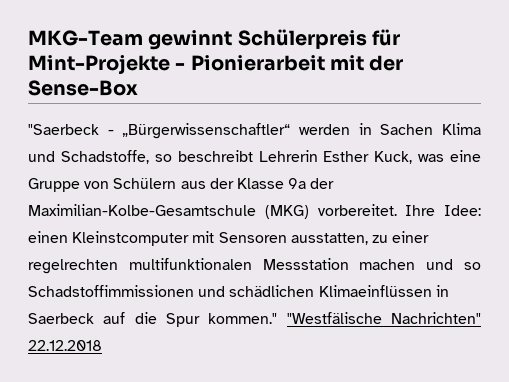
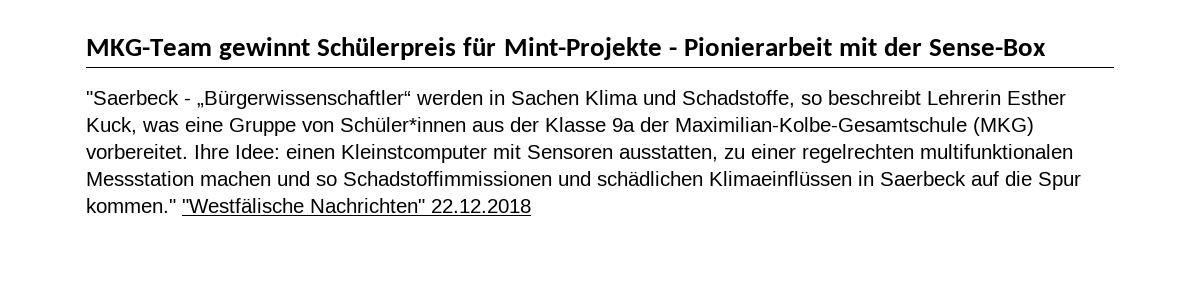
[113,178,177,189] Schülern -> [340,117,466,132] Schüler*innen

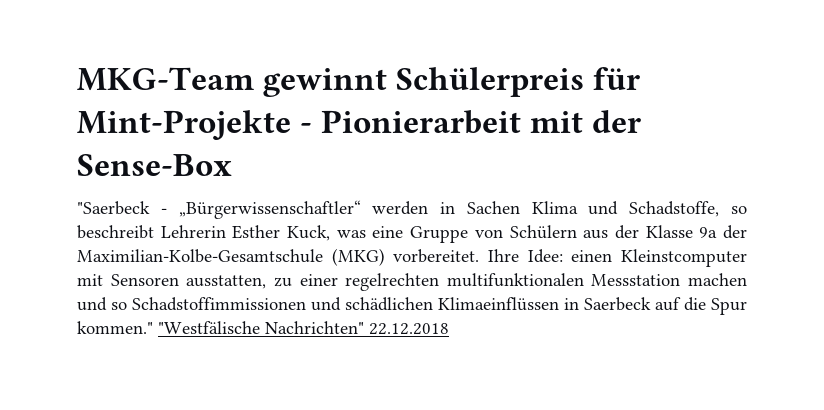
[340,117,466,132] Schüler*innen -> [509,225,577,239] Schülern

